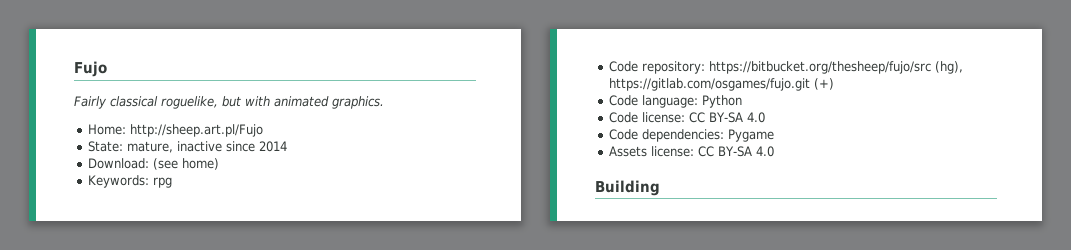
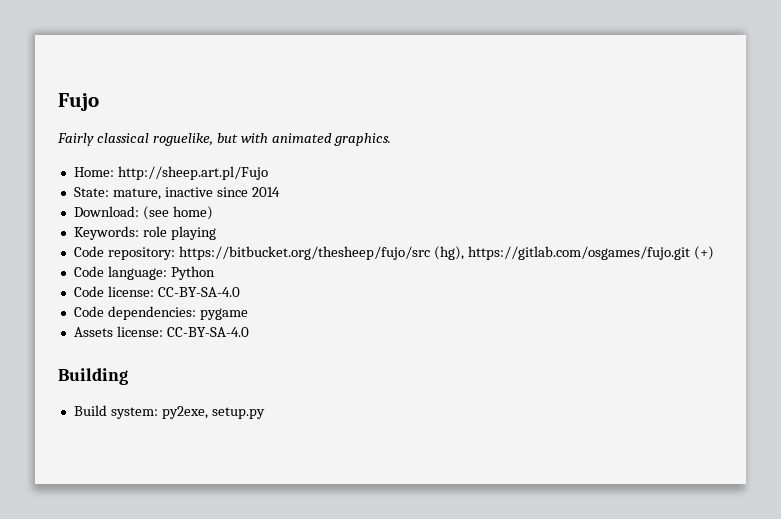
[153,177,173,188] rpg -> [142,226,216,240] role playing
[689,112,766,123] CC BY-SA 4.0 -> [157,287,240,297] CC-BY-SA-4.0
[728,129,775,142] Pygame -> [199,308,248,320] pygame
[698,146,775,157] [595,180,660,196] CC BY-SA 4.0 // Building -> [166,327,249,337] [58,368,128,385] [73,405,265,419] CC-BY-SA-4.0 // Building // Build system: py2exe, setup.py

